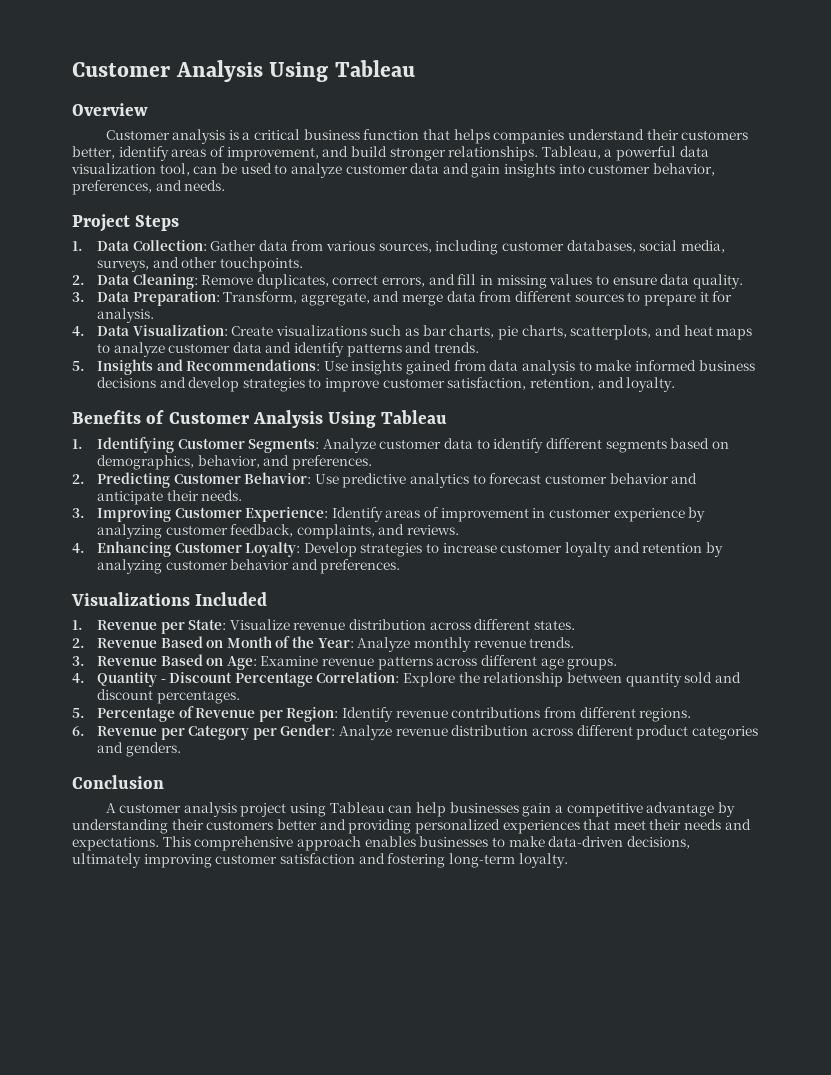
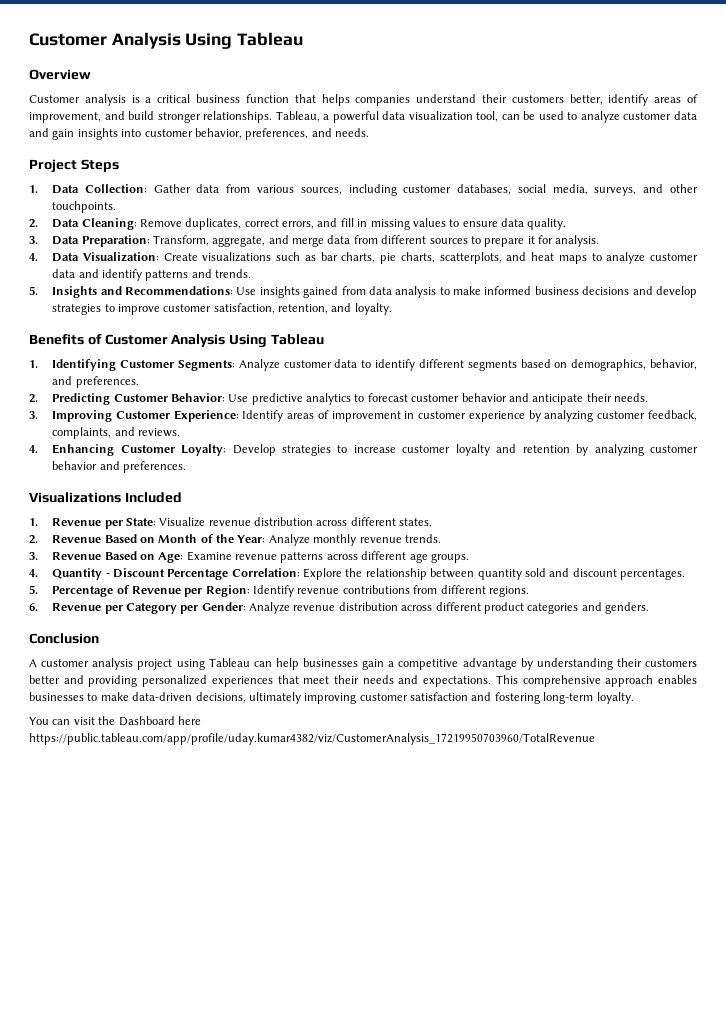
(568, 860) none -> [29,716,201,726] [29,733,595,745] // You can visit the Dashboard here https://public.tableau.com/app/profile/uday.kumar4382/viz/CustomerAnalysis_17219950703960/TotalRevenue

